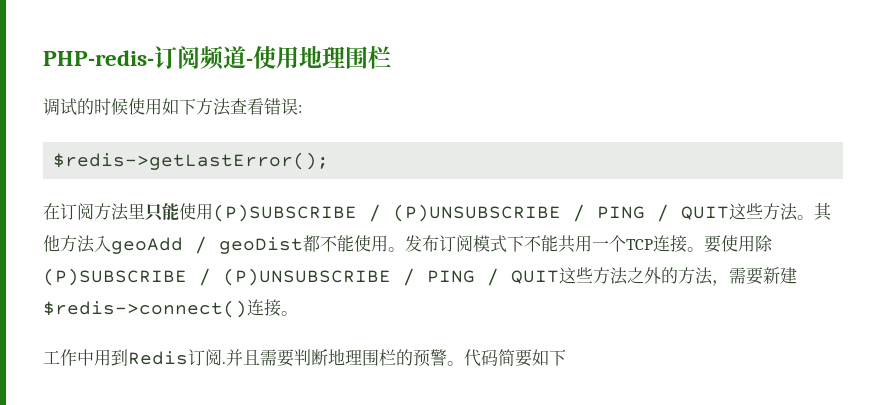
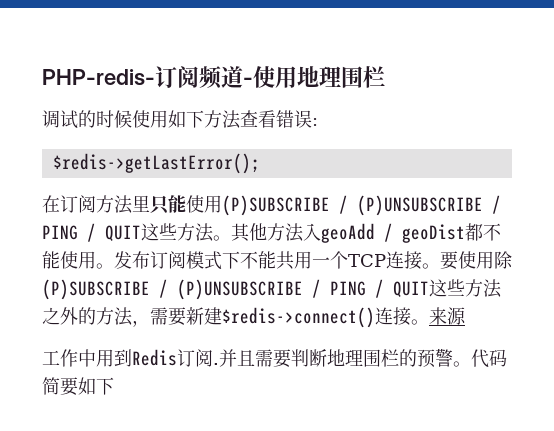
(298, 313) none -> [429,307,466,325] 来源

